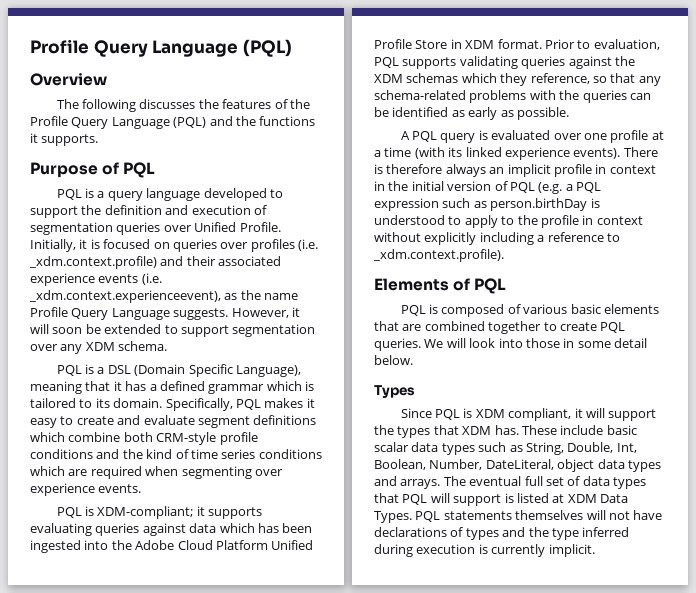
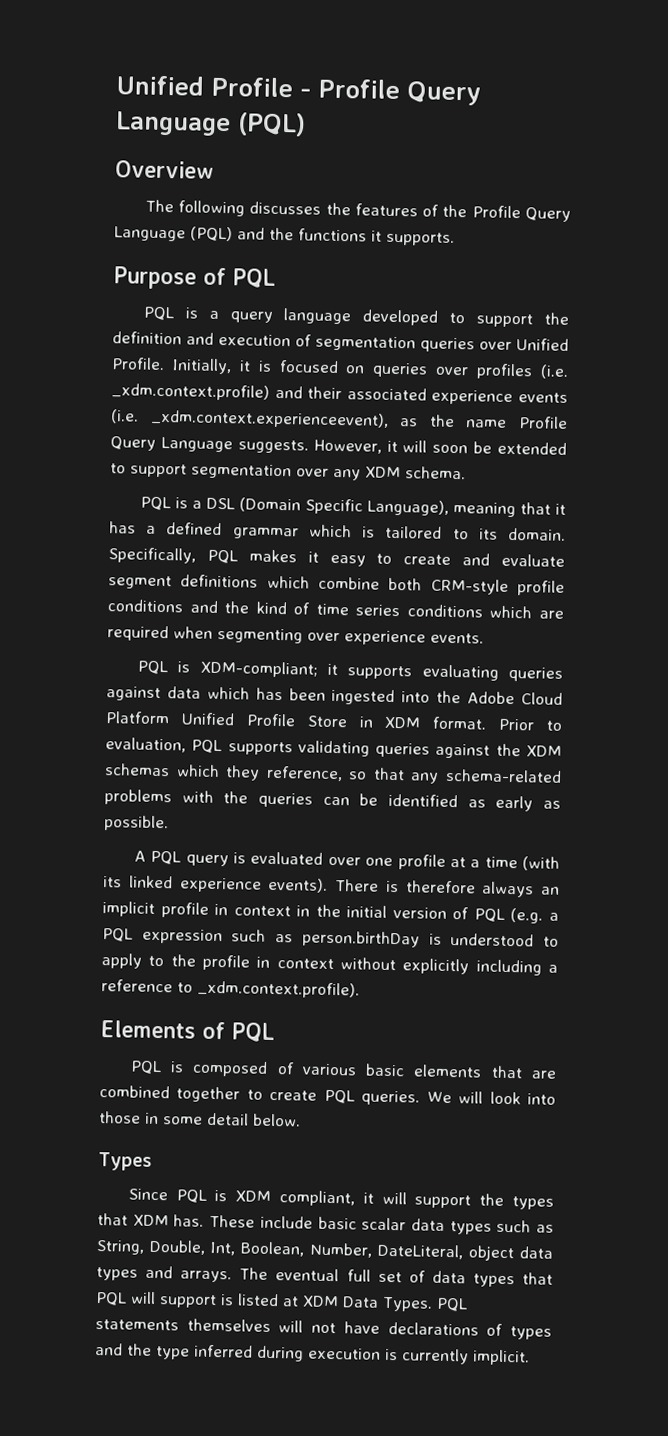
(30, 46) none -> [116,75,311,98] Unified Profile -

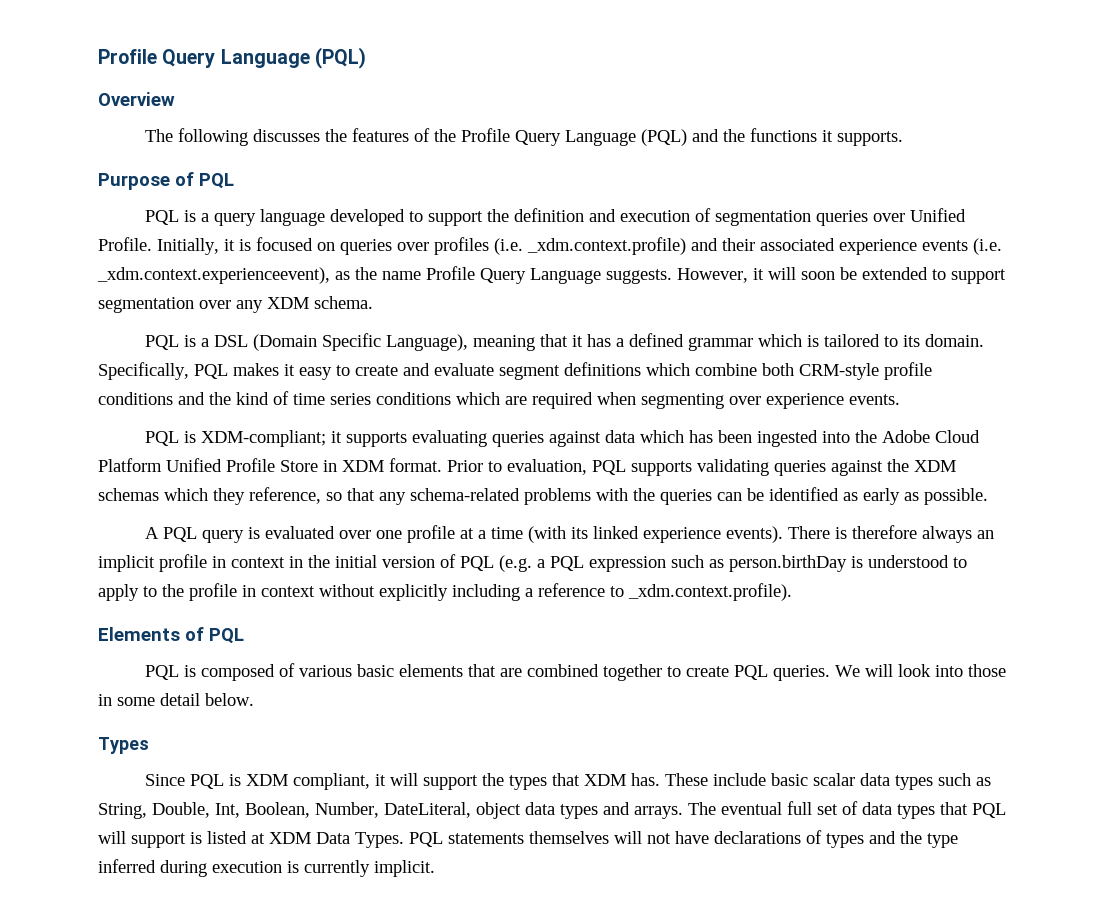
[116,75,311,98] Unified Profile - -> (98, 56) none

